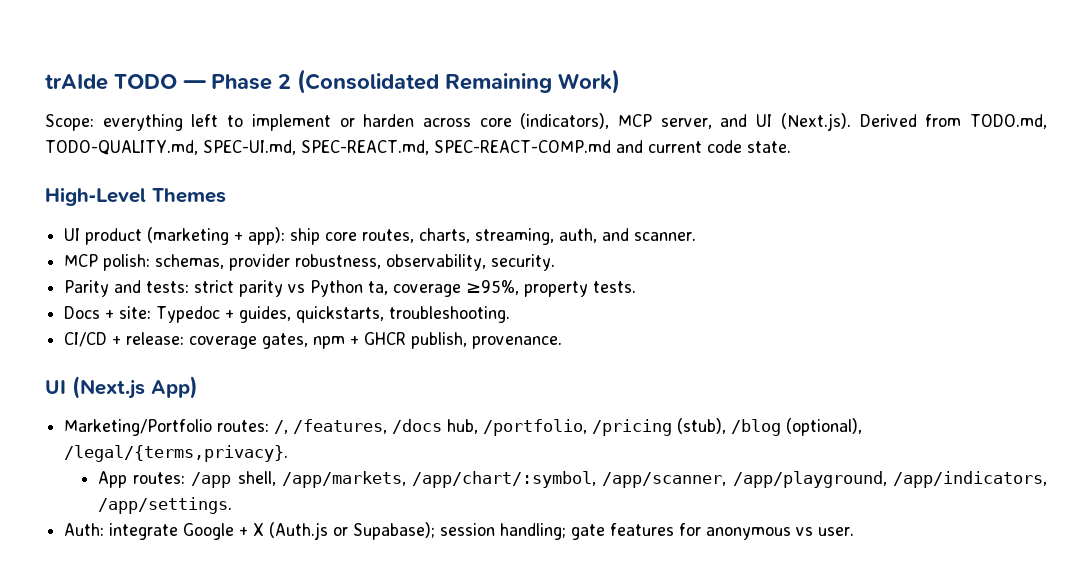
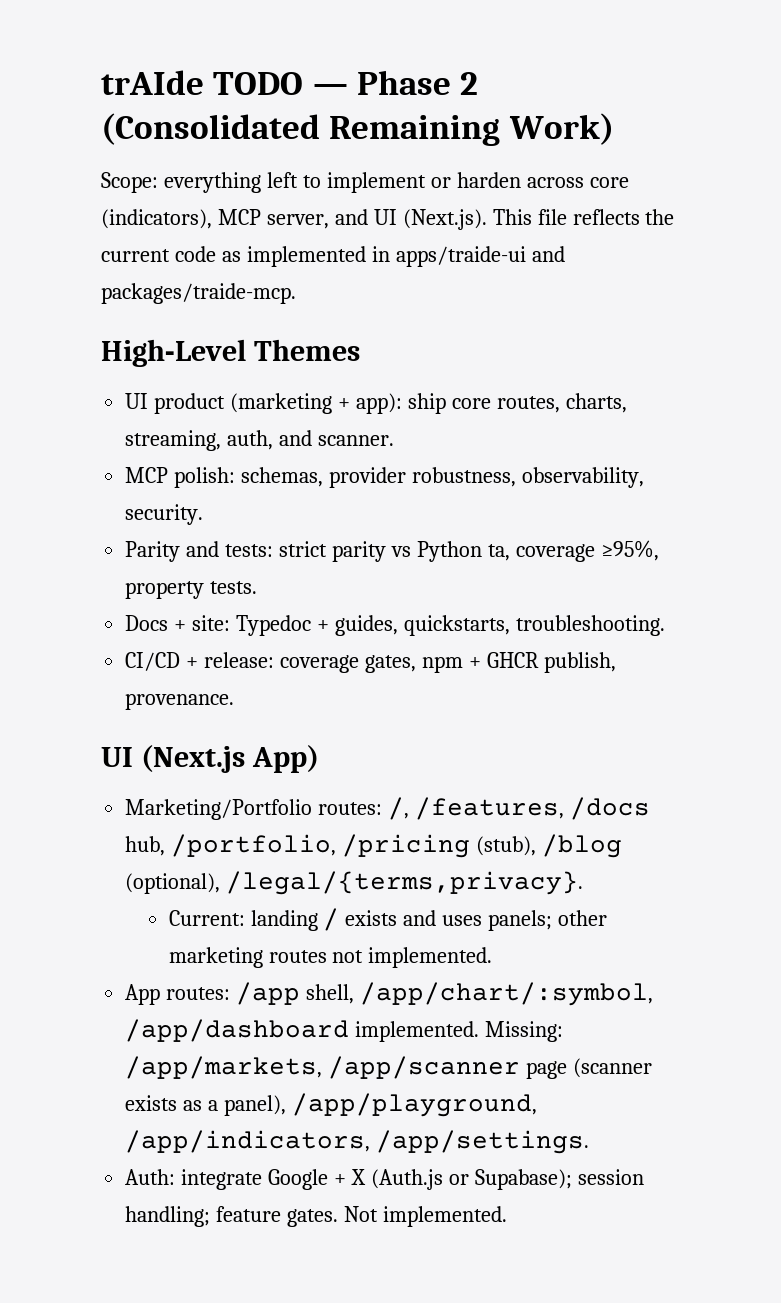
[859,114,1048,129] [45,140,791,155] Derived from TODO.md, TODO-QUALITY.md, SPEC-UI.md, SPEC-REACT.md, SPEC-REACT-COMP.md and current code state. -> [492,209,675,225] [101,246,565,267] [101,283,296,304] This file reflects the current code as implemented in apps/traide-ui and packages/traide-mcp.
[97,471,727,488] App routes: /app shell, /app/markets, /app/chart/:symbol, /app/scanner, -> [168,908,608,931] [168,947,493,968] [125,982,653,1006] [125,1019,564,1042] [125,1056,653,1079] [125,1095,287,1116] Current: landing / exists and uses panels; other marketing routes not implemented. // App routes: /app shell, /app/chart/:symbol, /app/dashboard implemented. Missing: /app/markets, /app/scanner page (scanner exists as a panel),
[571,523,855,540] gate features for anonymous vs user. -> [216,1206,507,1227] feature gates. Not implemented.

